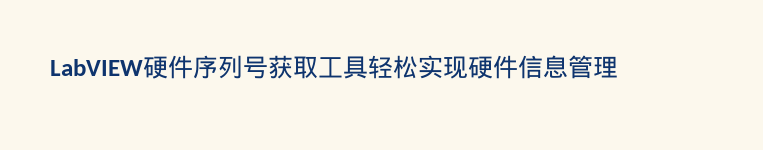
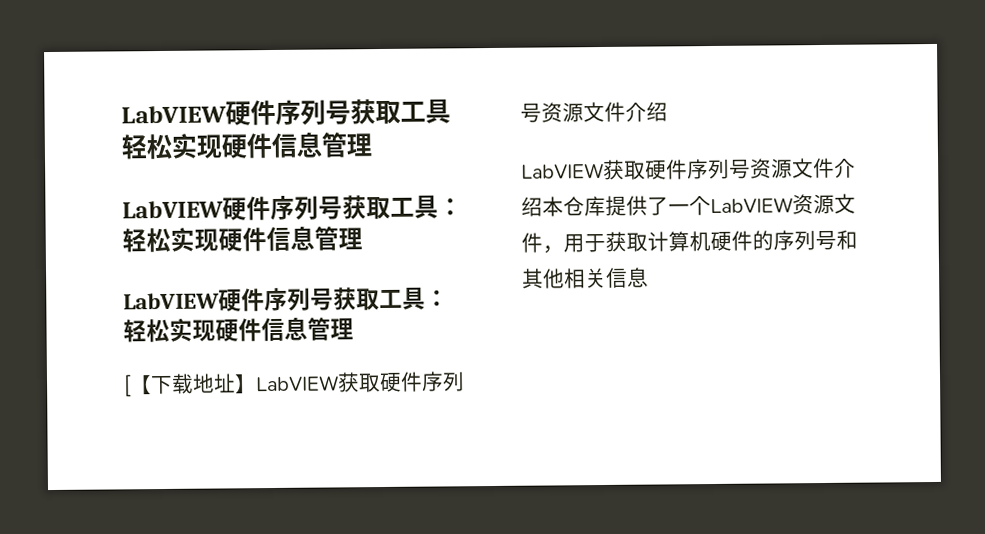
(618, 67) none -> [122,195,463,221] [122,225,363,253] [123,287,449,312] [123,316,354,343] [123,371,465,397] [520,101,668,123] [521,157,856,180] [521,193,856,217] [521,229,858,254] [522,267,649,289] // LabVIEW硬件序列号获取工具：轻松实现硬件信息管理 // LabVIEW硬件序列号获取工具：轻松实现硬件信息管理 // [【下载地址】LabVIEW获取硬件序列号资源文件介绍 // LabVIEW获取硬件序列号资源文件介绍本仓库提供了一个LabVIEW资源文件，用于获取计算机硬件的序列号和其他相关信息

